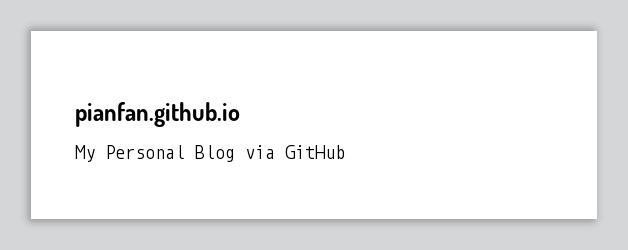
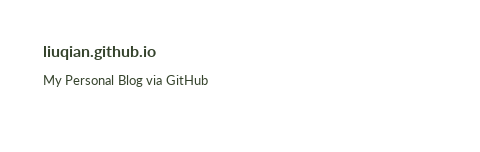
[75,102,240,127] pianfan.github.io -> [43,46,156,60] liuqian.github.io

